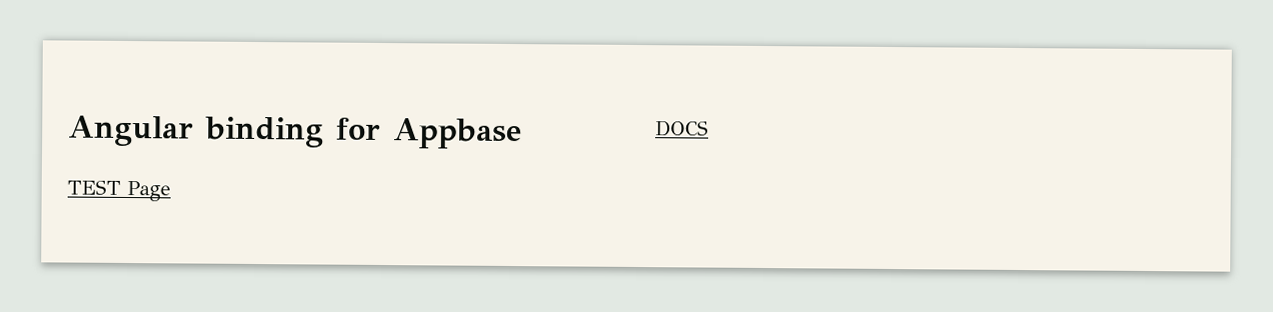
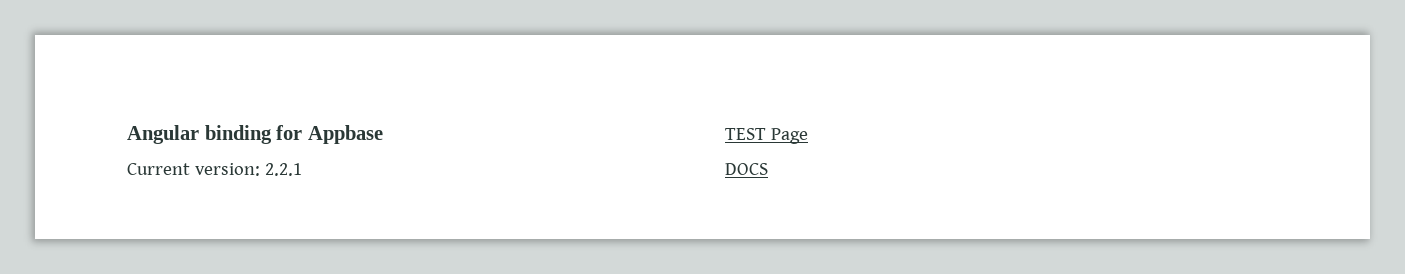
(522, 134) none -> [127,163,302,176] // Current version: 2.2.1

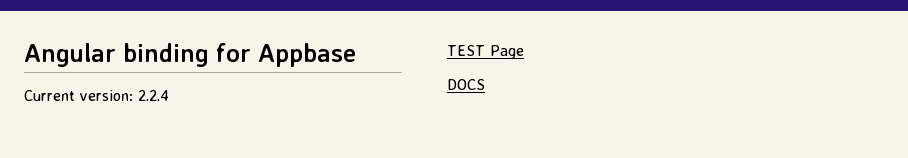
[264,163,302,176] 2.2.1 -> [138,90,169,101] 2.2.4

